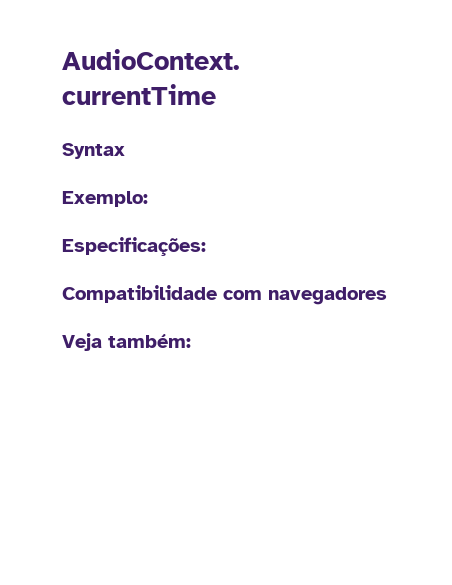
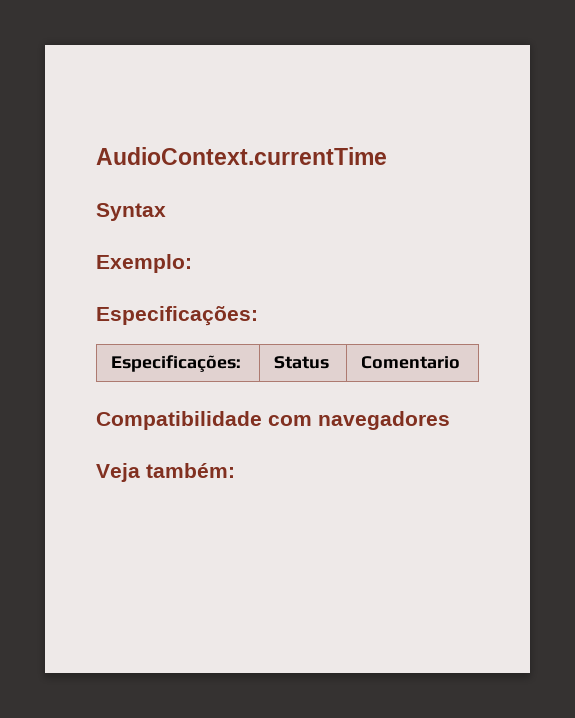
(206, 246) none -> [111,355,242,372] [274,356,330,369] [361,356,461,369] // Especificações: | Status | Comentario

